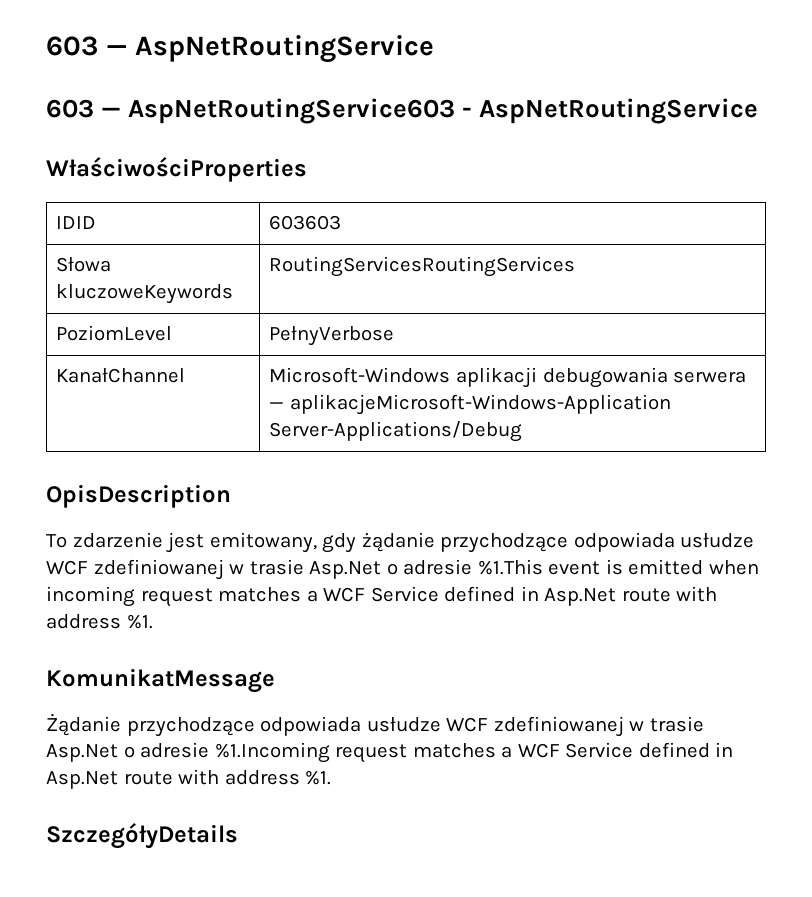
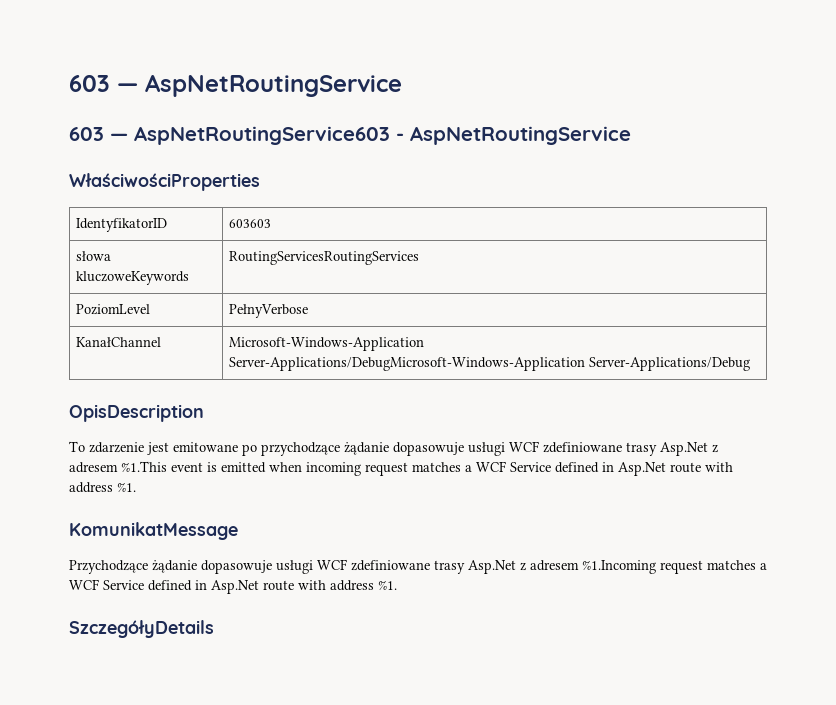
[56,216,97,229] IDID -> [76,218,168,232] IdentyfikatorID
[56,257,112,272] Słowa -> [76,251,112,261] słowa
[269,367,747,388] [269,394,671,415] Microsoft-Windows aplikacji debugowania serwera — aplikacjeMicrosoft-Windows-Application -> [229,337,425,351] [229,357,586,371] Microsoft-Windows-Application Server-Applications/DebugMicrosoft-Windows-Application
[209,532,755,553] [46,559,473,580] emitowany, gdy żądanie przychodzące odpowiada usłudze WCF zdefiniowanej w trasie Asp.Net o adresie -> [173,441,718,456] [69,462,118,473] emitowane po przychodzące żądanie dopasowuje usługi WCF zdefiniowane trasy Asp.Net z adresem
[46,713,704,737] [46,742,210,762] Żądanie przychodzące odpowiada usłudze WCF zdefiniowanej w trasie Asp.Net o adresie -> [69,559,579,574] Przychodzące żądanie dopasowuje usługi WCF zdefiniowane trasy Asp.Net z adresem

